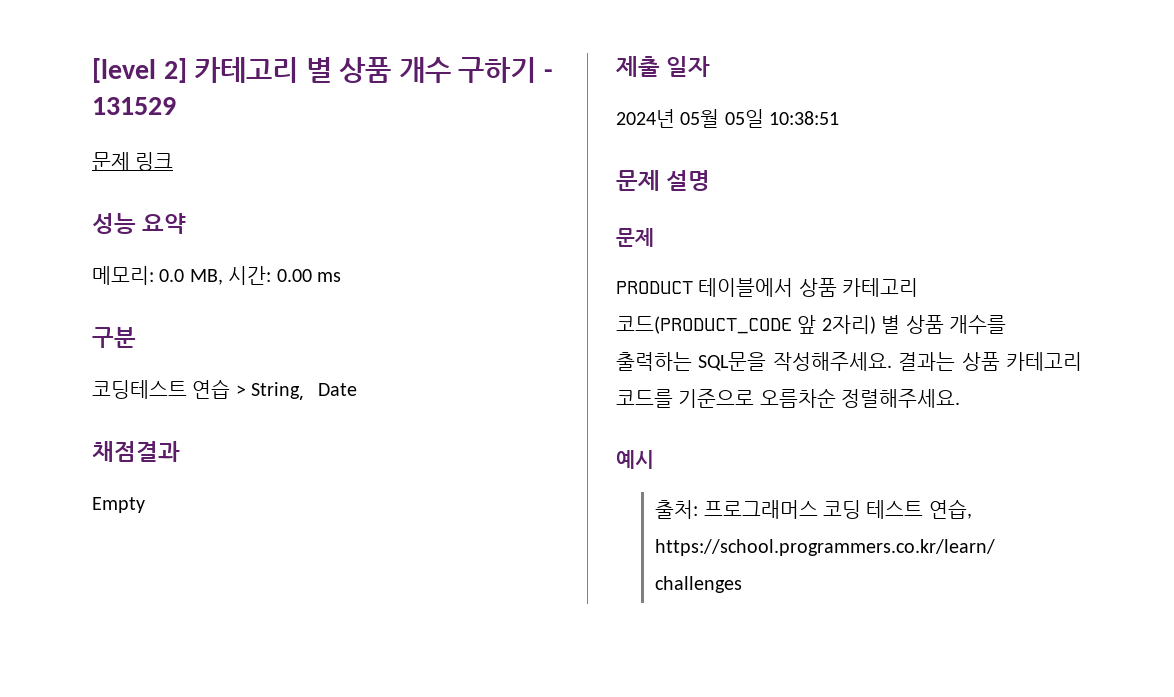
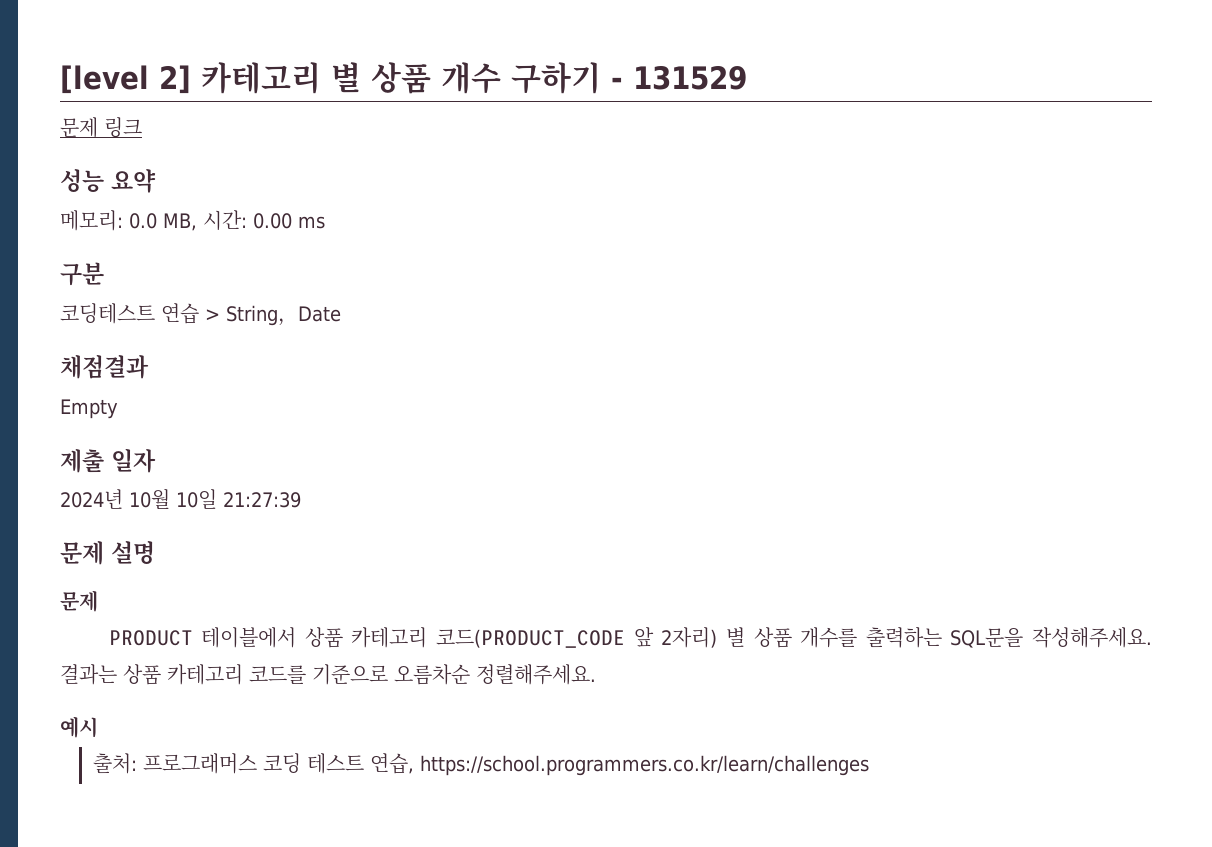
[680,109,840,128] 05월 05일 10:38:51 -> [129,488,301,509] 10월 10일 21:27:39

